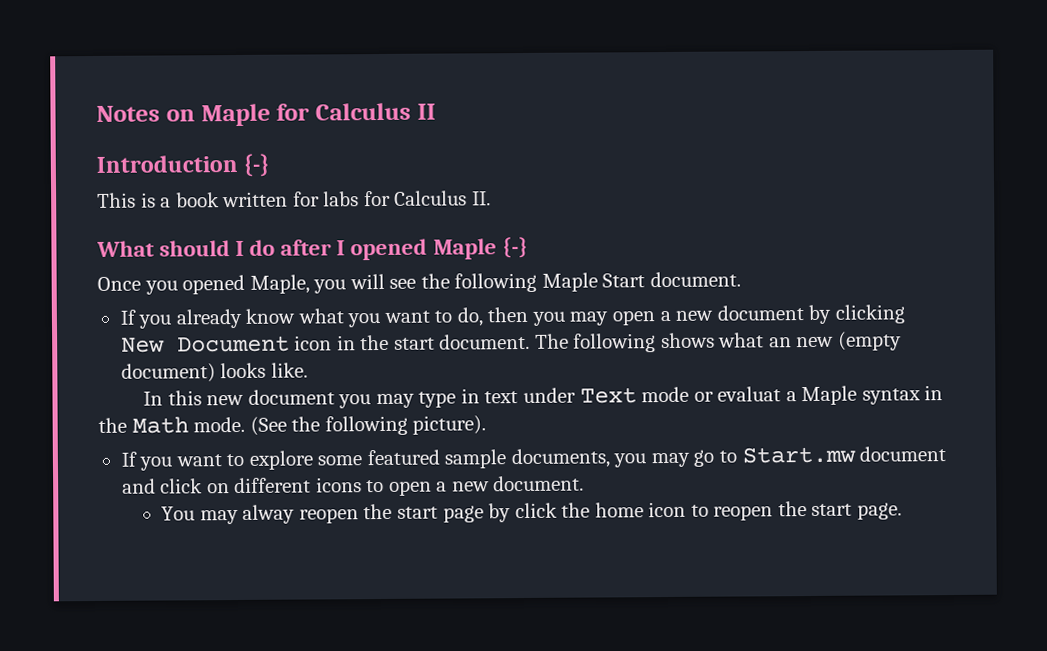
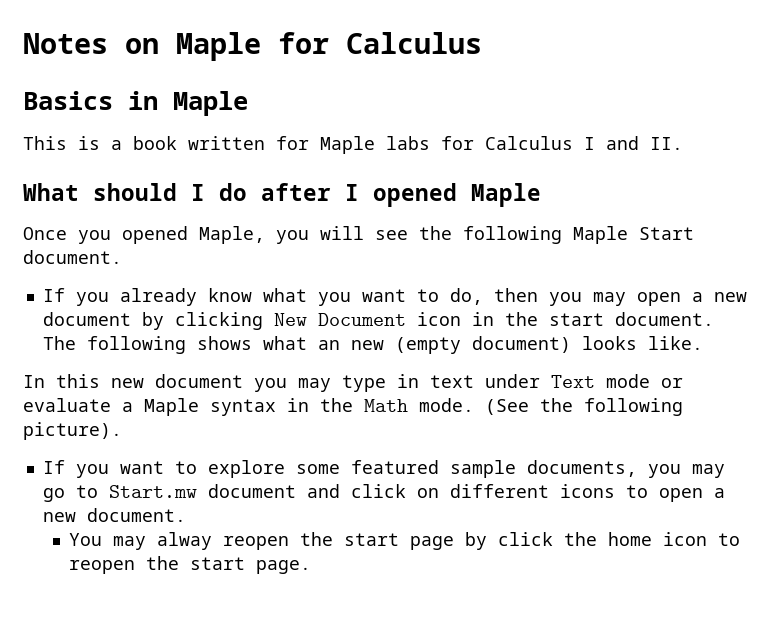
[416,103,436,120] [96,153,270,177] II // Introduction {-} -> [23,91,248,116] // Basics in Maple
(320, 199) none -> [320,136,375,154] Maple
(468, 198) none -> [584,136,639,150] I and
[501,236,528,259] {-} -> (541, 195) none
[717,386,782,402] evaluat -> [23,398,111,412] evaluate

